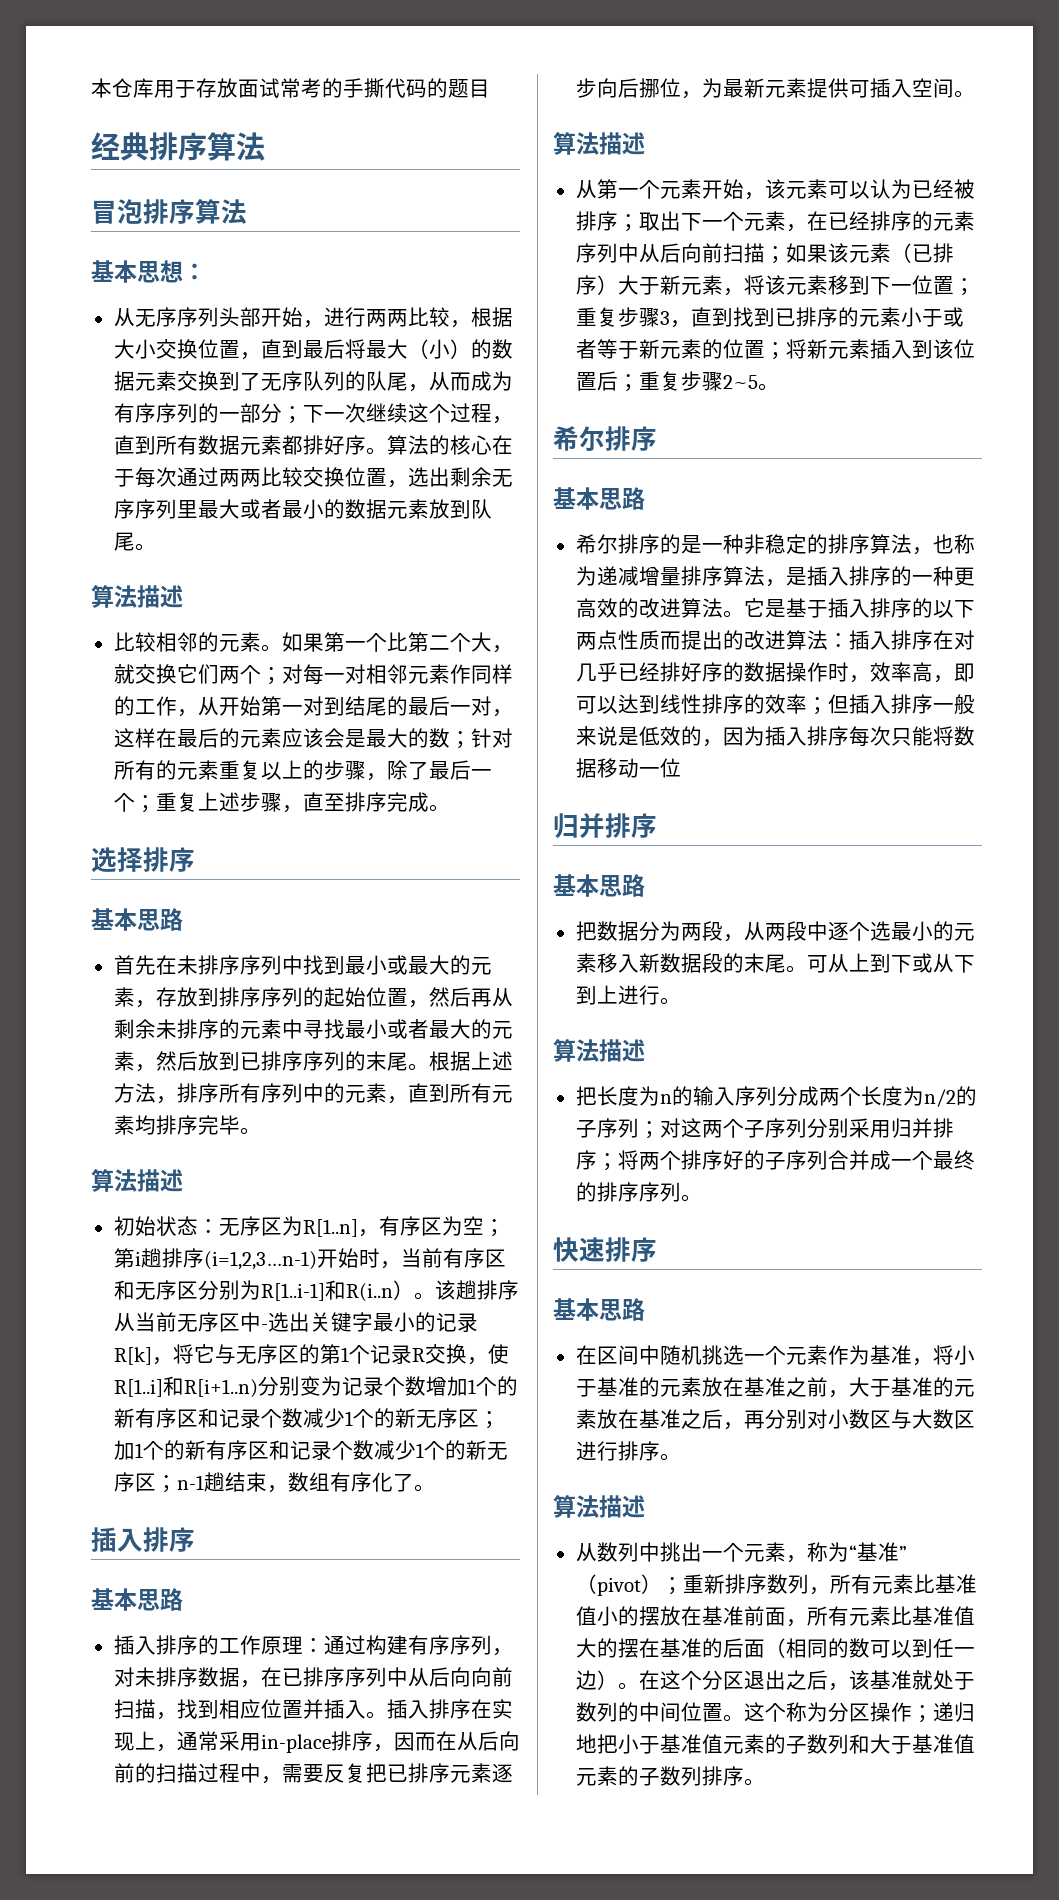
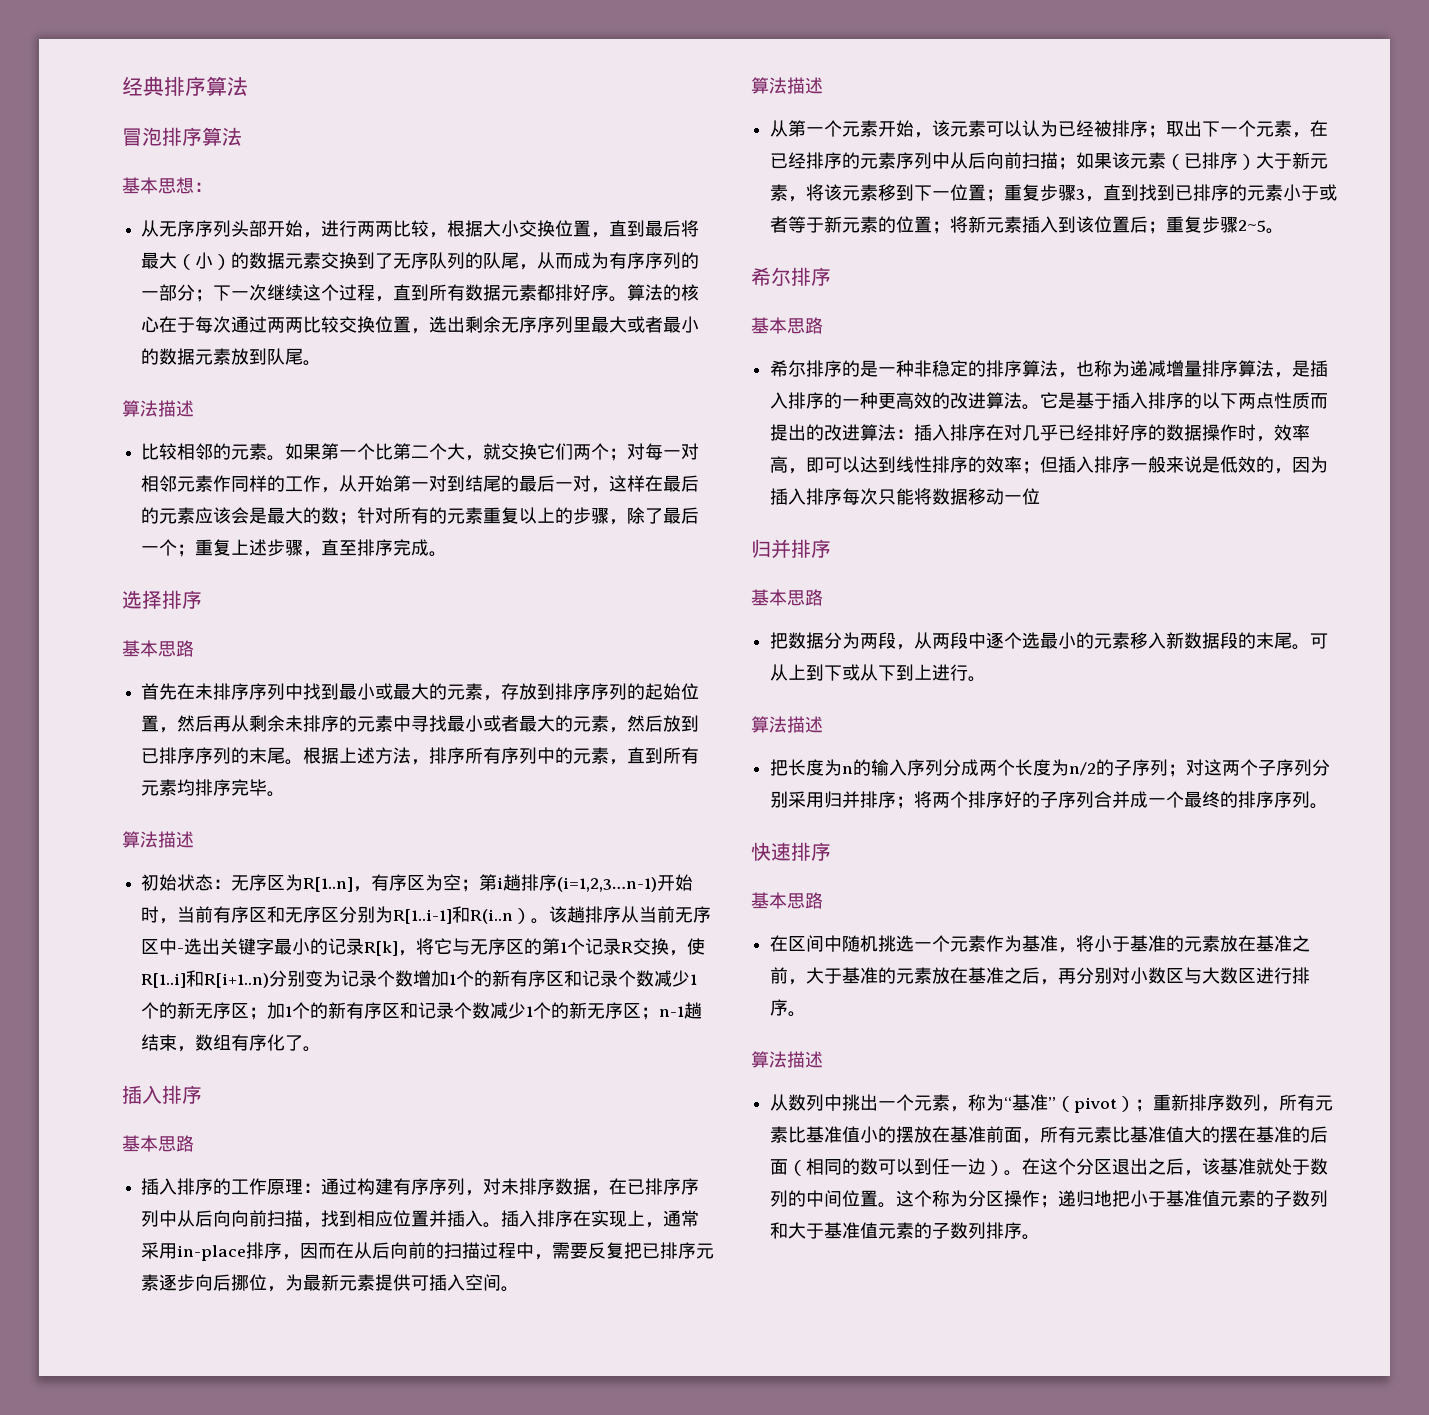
[91,78,490,98] 本仓库用于存放面试常考的手撕代码的题目 // -> (122, 86) none

